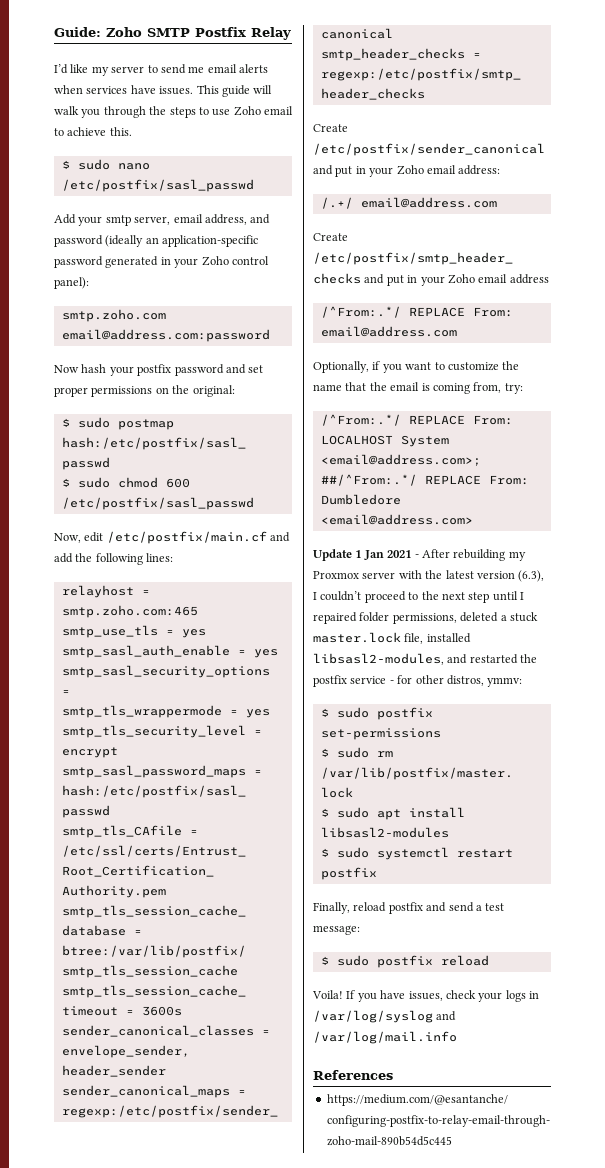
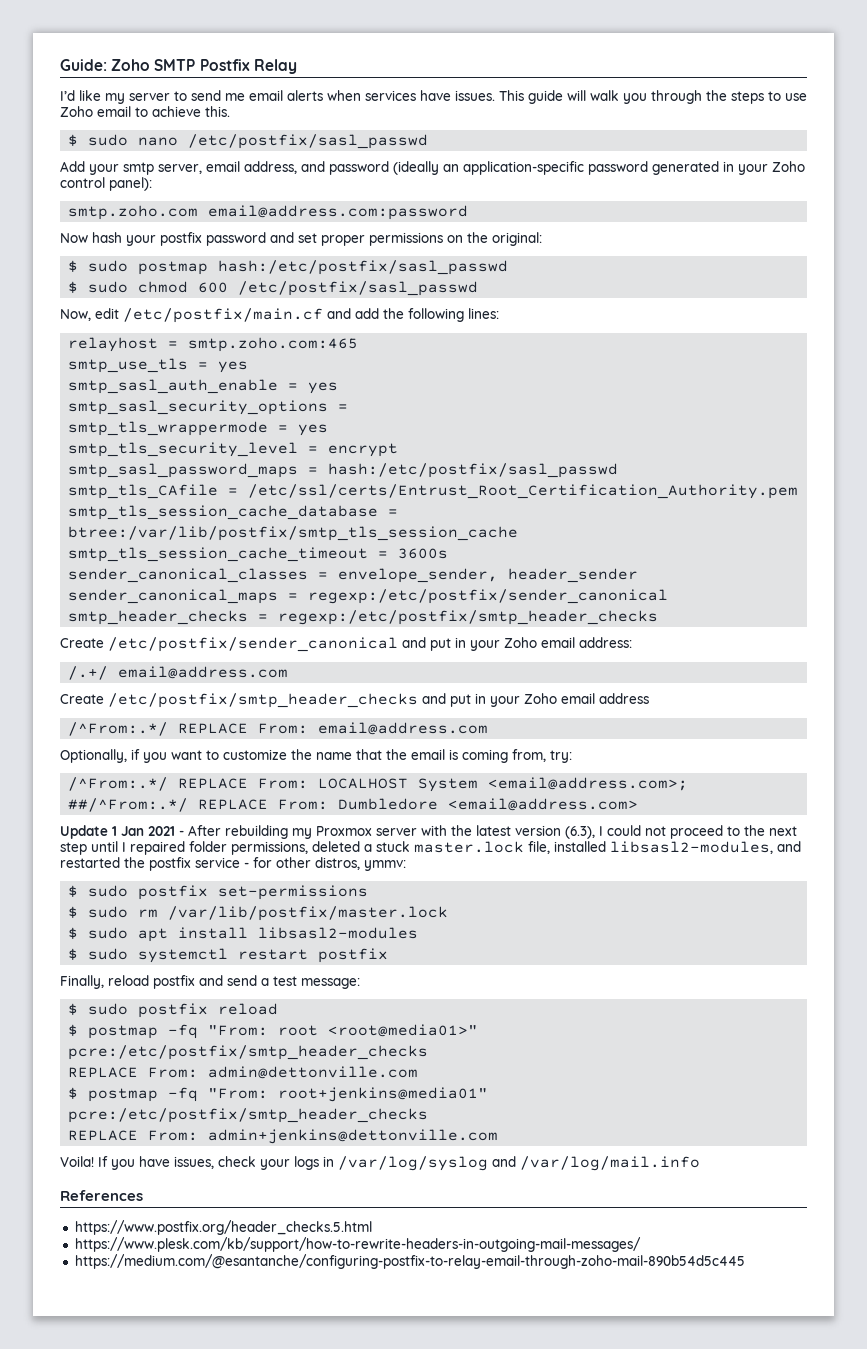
[320,591,362,601] couldn’t -> [607,825,666,836] could not
(489, 960) none -> [68,1024,479,1039] [68,1045,429,1060] [68,1066,419,1079] [68,1087,489,1102] [68,1108,429,1123] [68,1129,499,1144] // $ postmap -fq "From: root <root@media01>" pcre:/etc/postfix/smtp_header_checks // REPLACE From: admin@dettonville.com // $ postmap -fq "From: root+jenkins@media01" pcre:/etc/postfix/smtp_header_checks // REPLACE From: admin+jenkins@dettonville.com
(393, 1075) none -> [74,1220,372,1235] [74,1237,641,1252] // https://www.postfix.org/header_checks.5.html // https://www.plesk.com/kb/support/how-to-rewrite-headers-in-outgoing-mail-messages/

